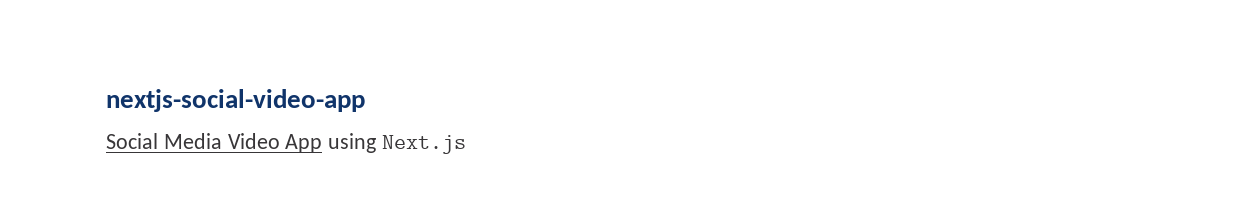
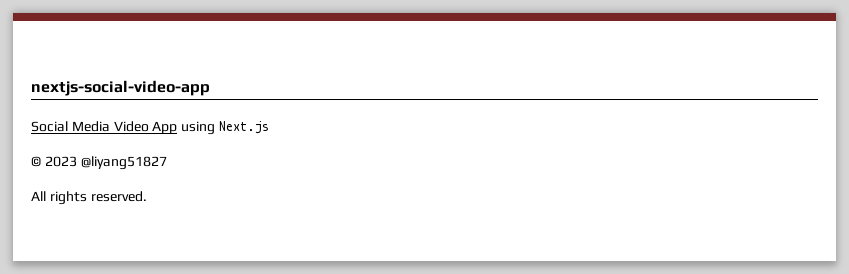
(467, 144) none -> [31,156,167,170] [31,191,147,205] // © 2023 @liyang51827 // All rights reserved.

